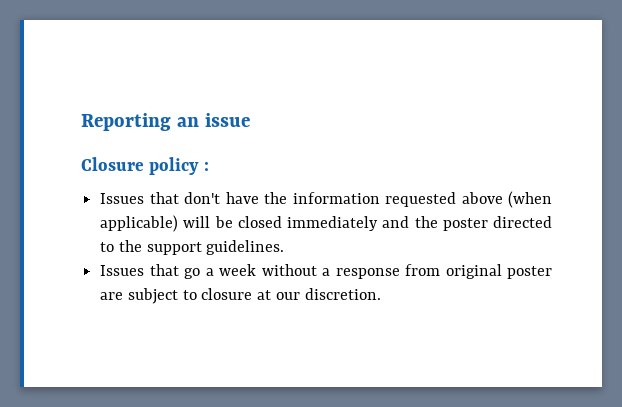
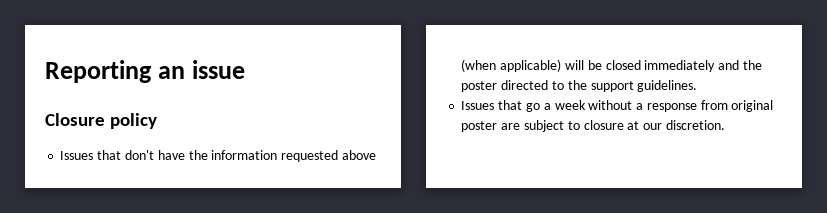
[203,162,209,171] : -> (158, 121) none

